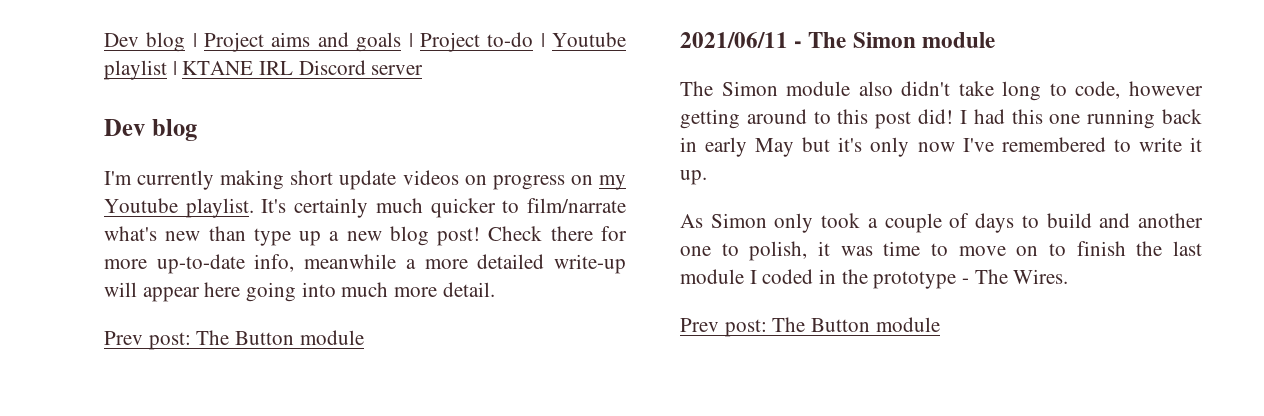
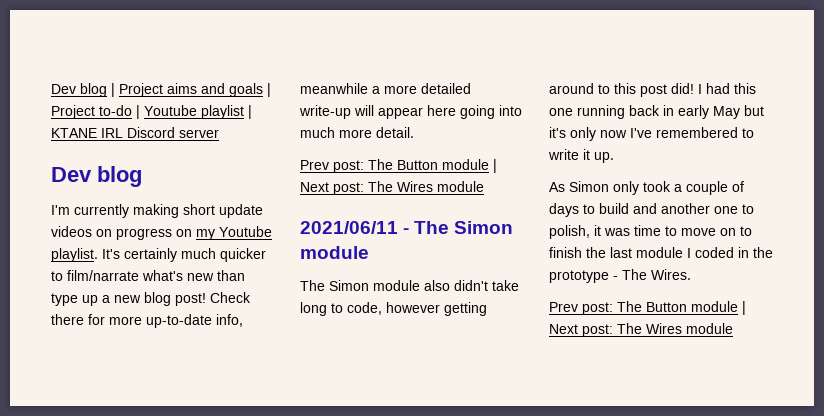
(364, 337) none -> [493,159,497,173] [300,181,484,195] | Next post: The Wires module
(940, 324) none -> [742,301,746,315] [549,323,733,337] | Next post: The Wires module

